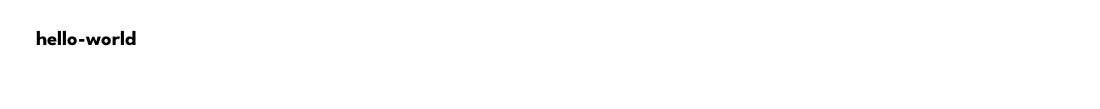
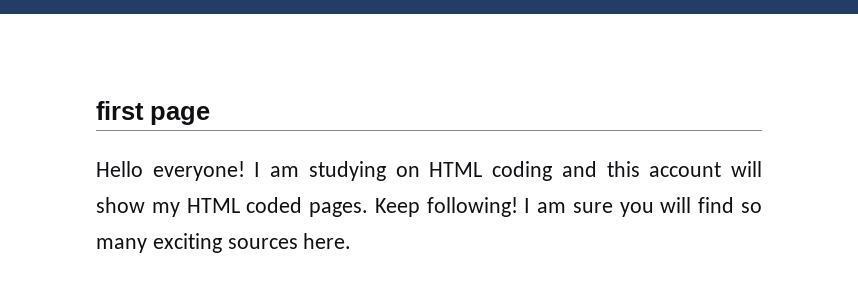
[36,30,136,46] hello-world -> [96,101,210,125] [96,161,763,181] [96,197,762,217] [96,233,352,253] first page // Hello everyone! I am studying on HTML coding and this account will show my HTML coded pages. Keep following! I am sure you will find so many exciting sources here.

